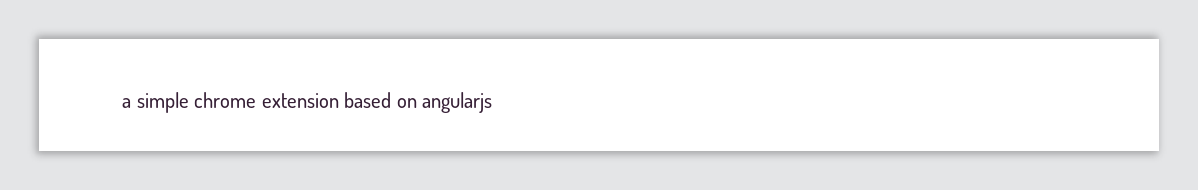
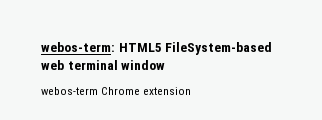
[122,92,493,113] a simple chrome extension based on angularjs -> [41,42,273,55] [41,60,166,70] [41,87,192,95] webos-term: HTML5 FileSystem-based web terminal window // webos-term Chrome extension

